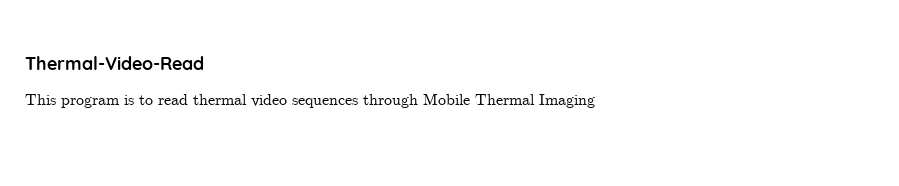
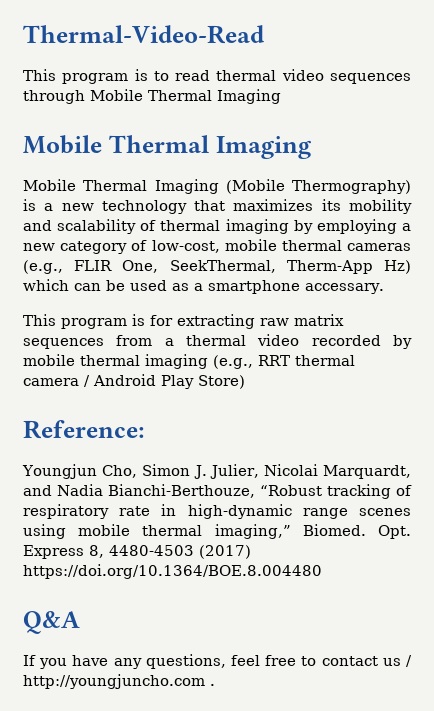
(595, 101) none -> [23,135,312,159] [23,179,411,194] [23,199,412,214] [23,219,412,234] [23,239,411,254] [23,260,411,274] [23,279,384,294] [23,314,344,329] [23,334,412,349] [23,354,355,369] [23,374,245,389] [23,420,145,439] [22,464,411,479] [23,484,412,499] [23,504,411,519] [23,524,411,539] [23,545,251,559] [23,564,322,579] [23,611,80,634] [23,654,412,669] [23,674,215,689] // Mobile Thermal Imaging // Mobile Thermal Imaging (Mobile Thermography) is a new technology that maximizes its mobility and scalability of thermal imaging by employing a new category of low-cost, mobile thermal cameras (e.g., FLIR One, SeekThermal, Therm-App Hz) which can be used as a smartphone accessary. // This program is for extracting raw matrix sequences from a thermal video recorded by mobile thermal imaging (e.g., RRT thermal camera / Android Play Store) // Reference: // Youngjun Cho, Simon J. Julier, Nicolai Marquardt, and Nadia Bianchi-Berthouze, “Robust tracking of respiratory rate in high-dynamic range scenes using mobile thermal imaging,” Biomed. Opt. Express 8, 4480-4503 (2017) https://doi.org/10.1364/BOE.8.004480 // Q&A // If you have any questions, feel free to contact us / http://youngjuncho.com .

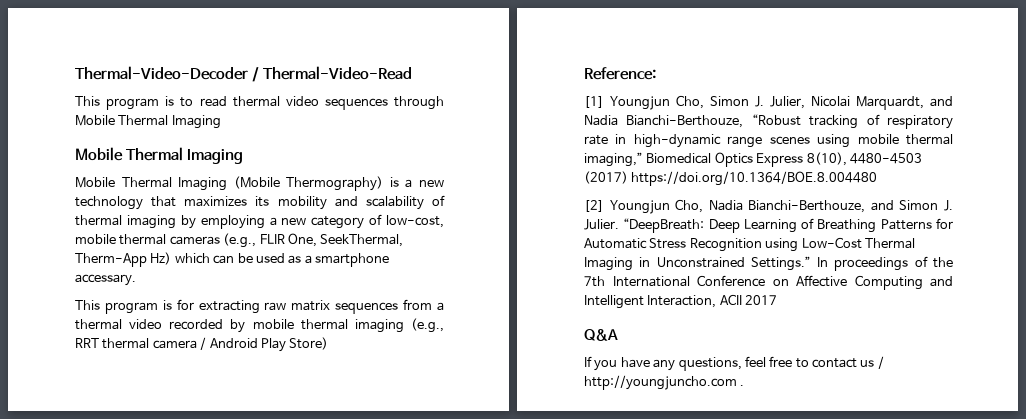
(23, 34) none -> [75,66,259,82] Thermal-Video-Decoder /
(145, 429) none -> [584,96,604,108] [1]
[302,524,411,539] [23,545,104,559] Biomed. Opt. Express 8, -> [646,152,847,167] Biomedical Optics Express 8(10),
(322, 571) none -> [584,199,953,214] [584,218,953,233] [584,237,915,252] [584,256,953,271] [584,275,953,290] [584,294,778,309] // [2] Youngjun Cho, Nadia Bianchi-Berthouze, and Simon J. Julier. “DeepBreath: Deep Learning of Breathing Patterns for Automatic Stress Recognition using Low-Cost Thermal Imaging in Unconstrained Settings.” In proceedings of the 7th International Conference on Affective Computing and Intelligent Interaction, ACII 2017

